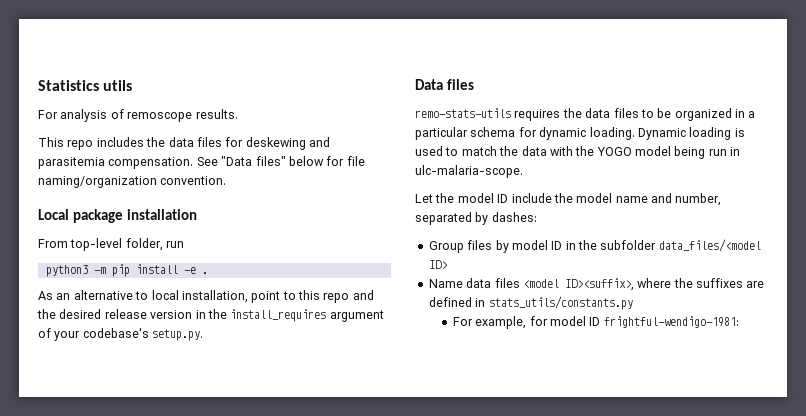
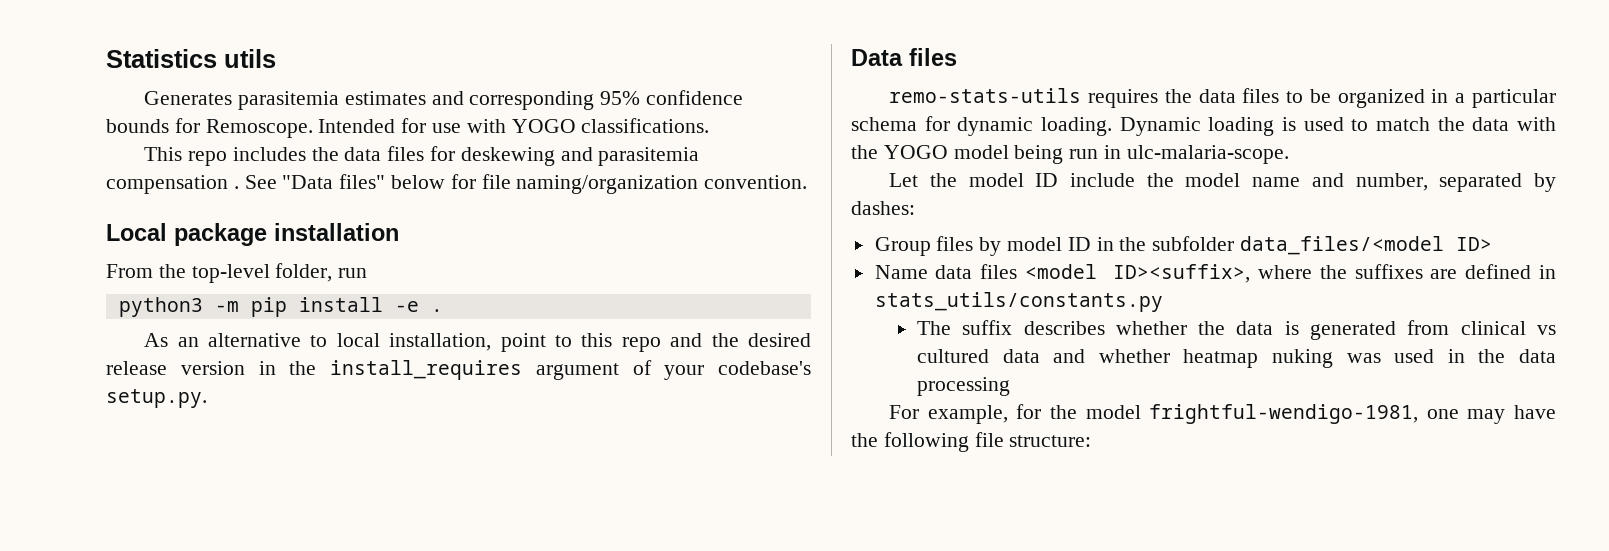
[38,109,238,122] For analysis of remoscope results. -> [144,90,744,110] [106,118,710,138] Generates parasitemia estimates and corresponding 95% confidence bounds for Remoscope. Intended for use with YOGO classifications.
[108,157,194,169] compensation. -> [106,175,239,194] compensation .
(68, 243) none -> [158,264,186,278] the
[452,316,739,329] For example, for model ID frightful-wendigo-1981: -> [916,320,1556,340] [916,349,1556,368] [916,377,1010,396] [889,404,1556,424] [851,432,1092,452] The suffix describes whether the data is generated from clinical vs cultured data and whether heatmap nuking was used in the data processing // For example, for the model frightful-wendigo-1981, one may have the following file structure:

